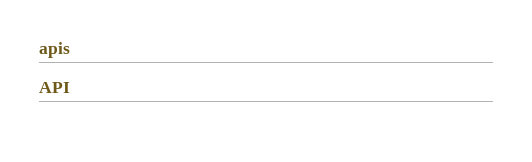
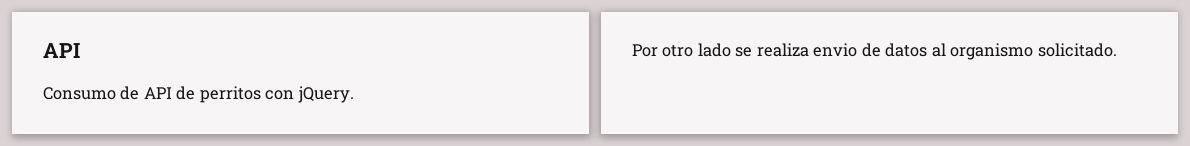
[39,42,70,58] [39,82,70,93] apis // API -> [43,43,80,58] [43,86,354,103] [632,43,1117,60] API // Consumo de API de perritos con jQuery. // Por otro lado se realiza envio de datos al organismo solicitado.

